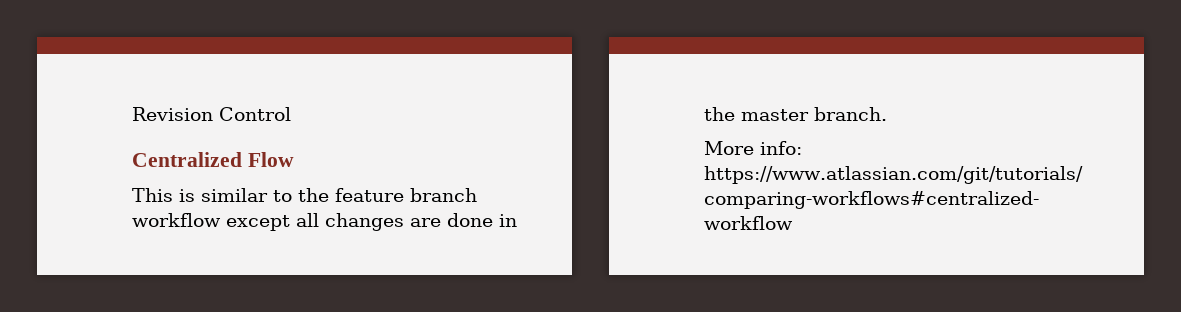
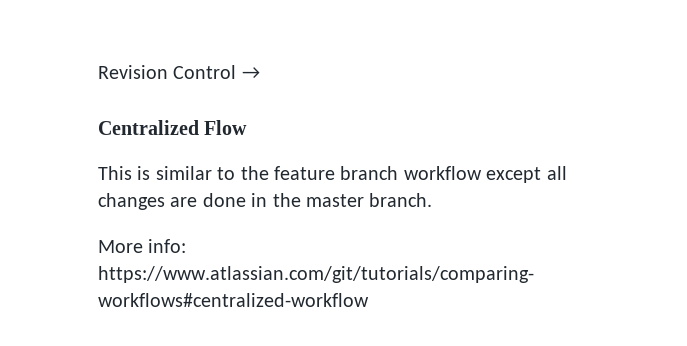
(291, 114) none -> [241,67,260,79] →

